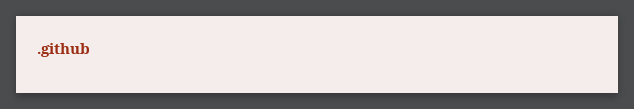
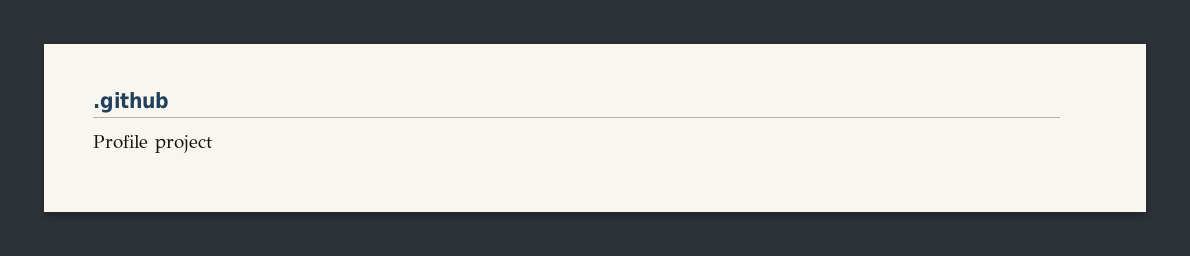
(90, 50) none -> [93,135,212,153] // Profile project

